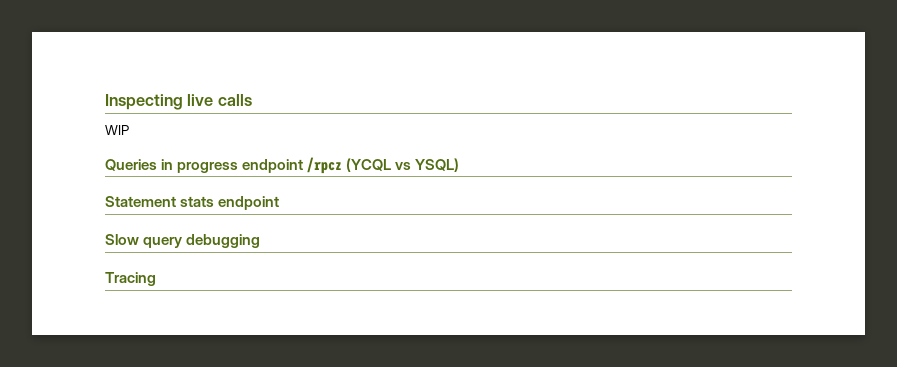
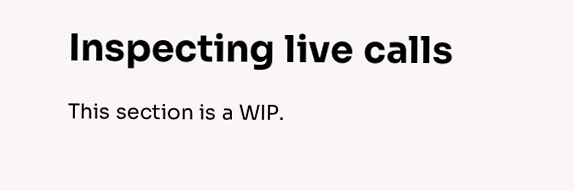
[105,125,129,135] [105,157,460,174] [105,196,280,210] [105,234,261,248] [105,272,156,286] WIP // Queries in progress endpoint /rpcz (YCQL vs YSQL) // Statement stats endpoint // Slow query debugging // Tracing -> [67,102,285,121] This section is a WIP.

